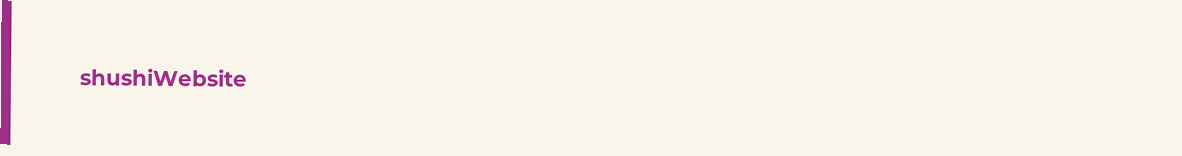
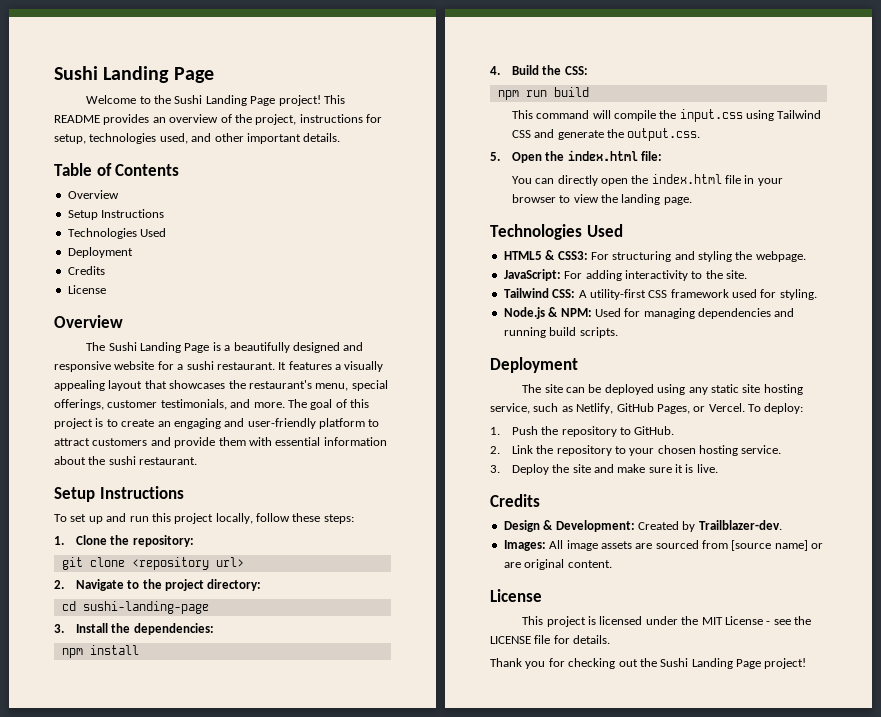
[79,68,248,87] shushiWebsite -> [54,66,214,83] [86,95,345,106] [54,114,382,125] [54,133,341,144] [54,163,180,176] [67,190,119,199] [67,209,165,220] [67,228,167,239] [67,247,133,258] [67,266,105,275] [67,285,106,294] [54,315,123,328] [86,342,364,353] [54,361,384,372] [54,380,388,391] [54,399,369,410] [54,418,380,429] [54,437,387,448] [54,456,198,465] [54,486,184,502] [54,513,354,524] [54,535,194,547] [61,557,244,570] [54,579,262,591] [61,601,209,614] [54,623,214,635] [61,645,139,658] [490,65,588,75] [497,87,589,100] [511,109,822,122] [511,128,701,141] [490,150,662,163] [511,174,783,186] [511,194,692,205] [490,224,623,240] [503,250,806,262] [503,269,747,281] [503,288,817,300] [503,307,795,319] [503,327,618,338] [490,357,578,373] [522,384,803,395] [490,403,804,414] [490,426,675,437] [490,445,782,456] [490,464,718,475] [490,494,540,507] [503,520,782,532] [503,540,824,551] [503,559,612,570] [490,589,542,602] [522,616,812,627] [490,635,611,644] [490,658,807,669] Sushi Landing Page // Welcome to the Sushi Landing Page project! This README provides an overview of the project, instructions for setup, technologies used, and other important details. // Table of Contents // Overview // Setup Instructions // Technologies Used // Deployment // Credits // License // Overview // The Sushi Landing Page is a beautifully designed and responsive website for a sushi restaurant. It features a visually appealing layout that showcases the restaurant's menu, special offerings, customer testimonials, and more. The goal of this project is to create an engaging and user-friendly platform to attract customers and provide them with essential information about the sushi restaurant. // Setup Instructions // To set up and run this project locally, follow these steps: // 1. Clone the repository: // git clone <repository url> // 2. Navigate to the project directory: // cd sushi-landing-page // 3. Install the dependencies: // npm install // 4. Build the CSS: // npm run build // This command will compile the input.css using Tailwind CSS and generate the output.css. // 5. Open the index.html file: // You can directly open the index.html file in your browser to view the landing page. // Technologies Used // HTML5 & CSS3: For structuring and styling the webpage. // JavaScript: For adding interactivity to the site. // Tailwind CSS: A utility-first CSS framework used for styling. // Node.js & NPM: Used for managing dependencies and running build scripts. // Deployment // The site can be deployed using any static site hosting service, such as Netlify, GitHub Pages, or Vercel. To deploy: // 1. Push the repository to GitHub. // 2. Link the repository to your chosen hosting service. // 3. Deploy the site and make sure it is live. // Credits // Design & Development: Created by Trailblazer-dev. // Images: All image assets are sourced from [source name] or are original content. // License // This project is licensed under the MIT License - see the LICENSE file for details. // Thank you for checking out the Sushi Landing Page project!

